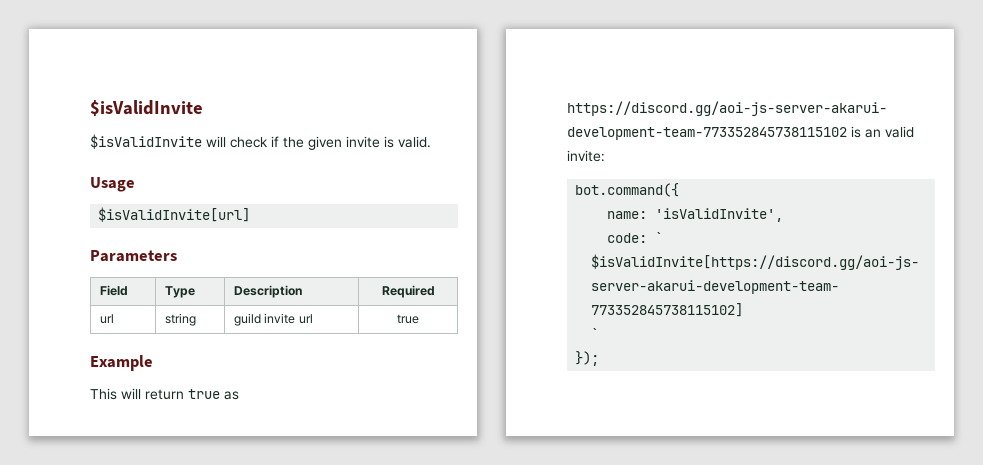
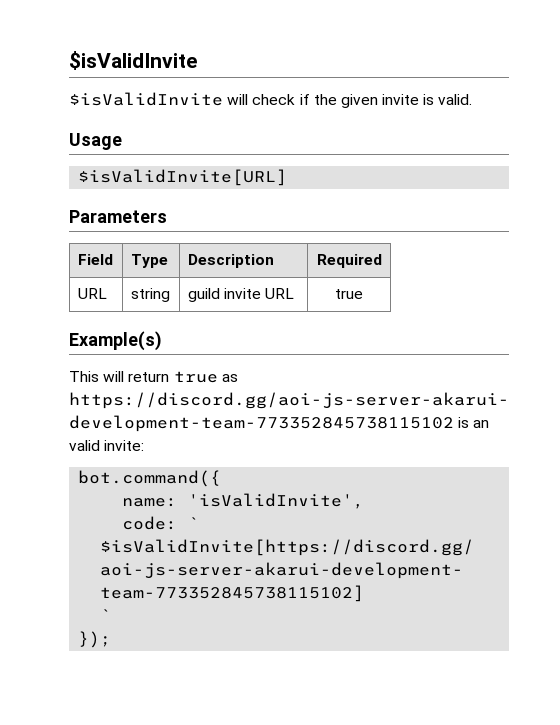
[98,207,251,222] $isValidInvite[url] -> [78,169,288,186] $isValidInvite[URL]
[100,314,115,324] url -> [77,288,107,299] URL
[298,314,313,324] url -> [265,288,295,299] URL
[90,355,153,371] Example -> [69,331,162,351] Example(s)

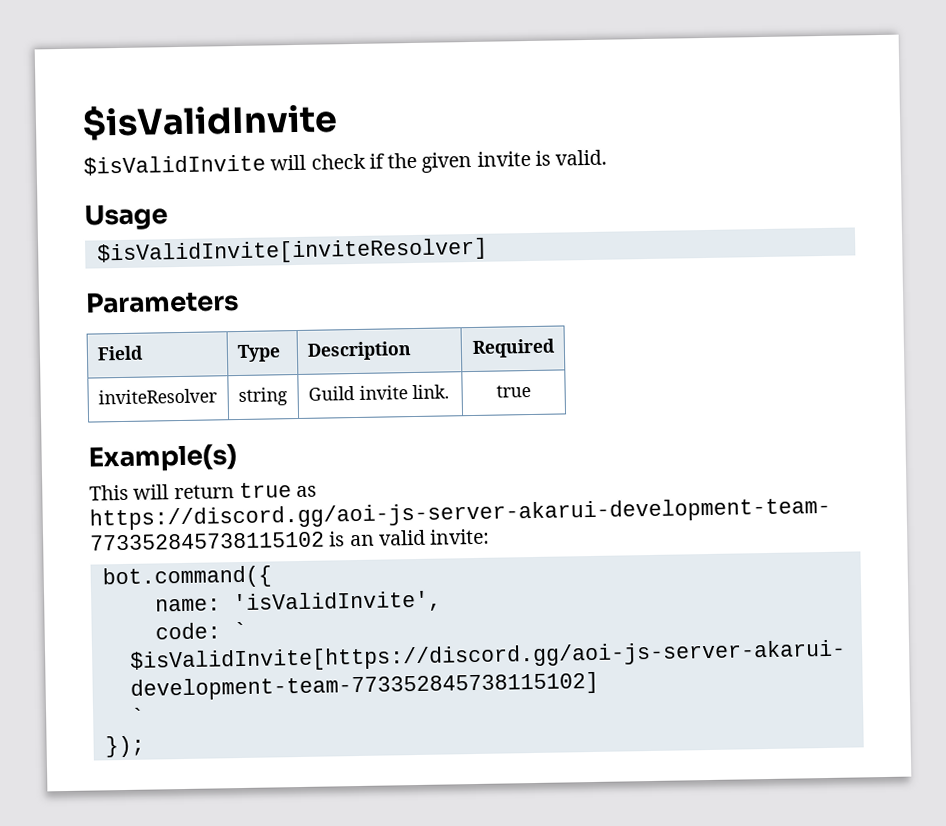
[78,169,288,186] $isValidInvite[URL] -> [96,237,488,266] $isValidInvite[inviteResolver]
[77,288,107,299] URL -> [97,388,217,405] inviteResolver
[187,288,295,302] guild invite URL -> [307,384,449,401] Guild invite link.

